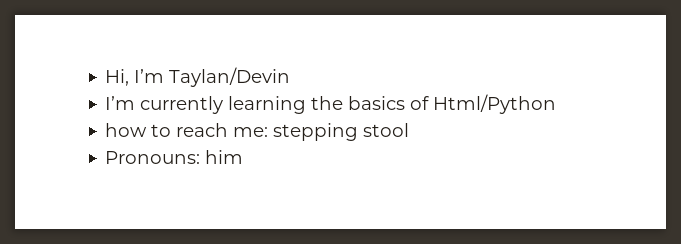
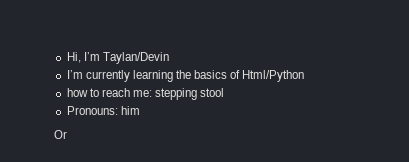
(244, 157) none -> [54,130,67,139] // Or

